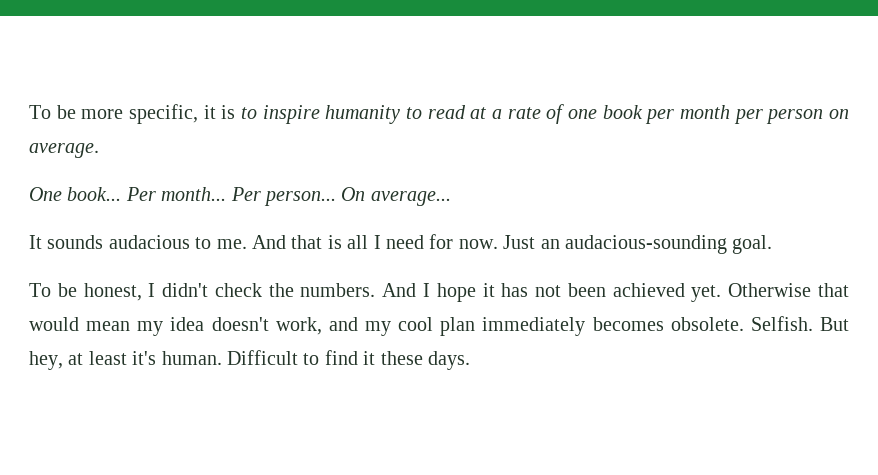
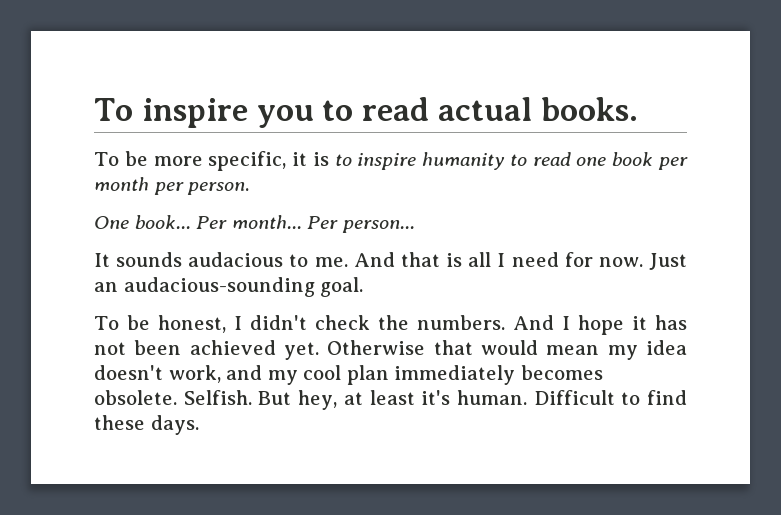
[29,105,51,119] To -> [94,97,638,128] [94,152,119,166] To inspire you to read actual books. // To
[470,104,565,124] at a rate of -> (571, 159) none
[766,109,849,124] [29,143,99,158] person on average. -> [187,182,250,195] person.
[341,187,451,206] On average... -> (415, 226) none
[363,351,376,365] it -> (687, 397) none

